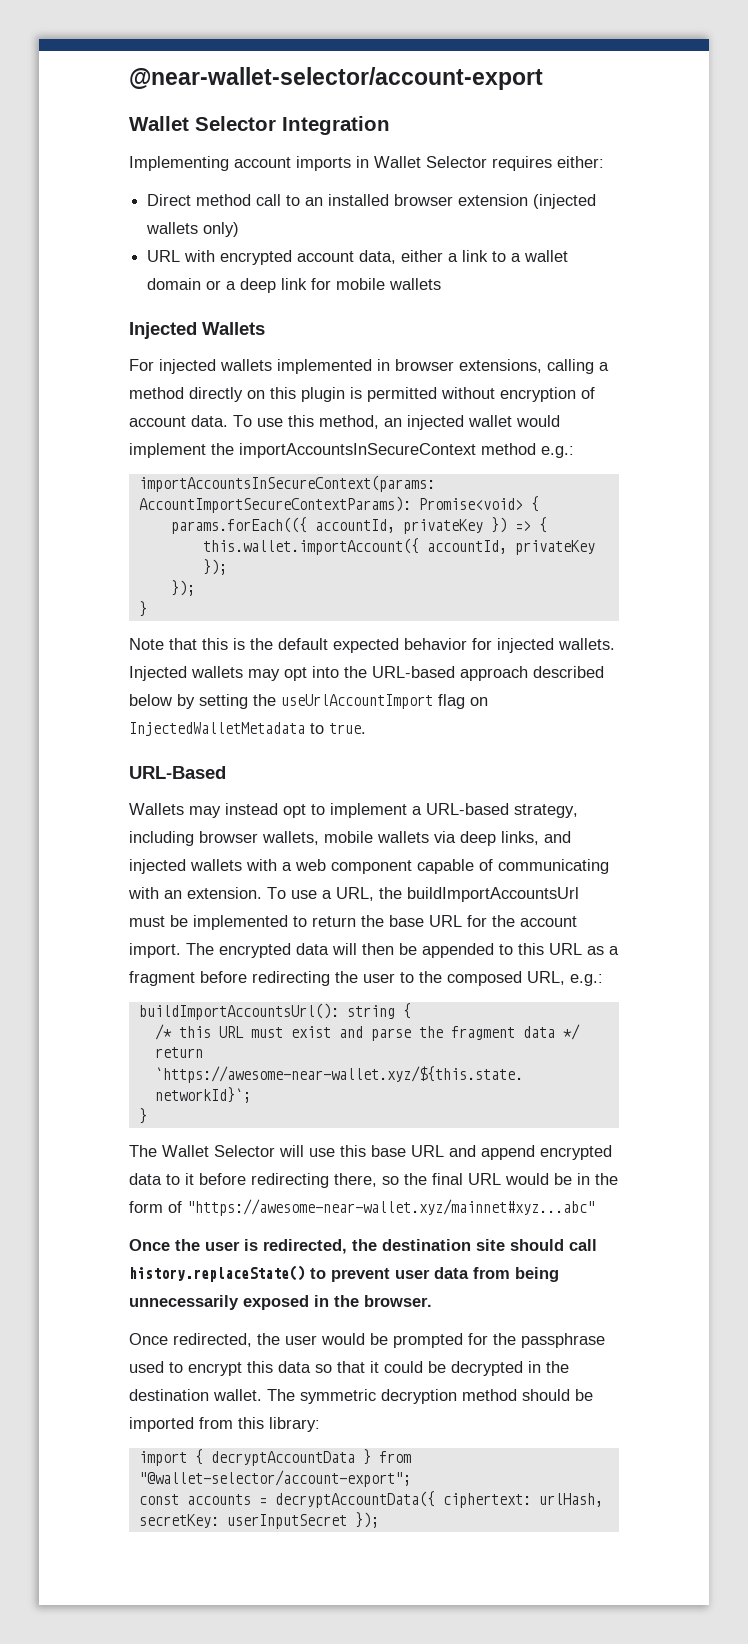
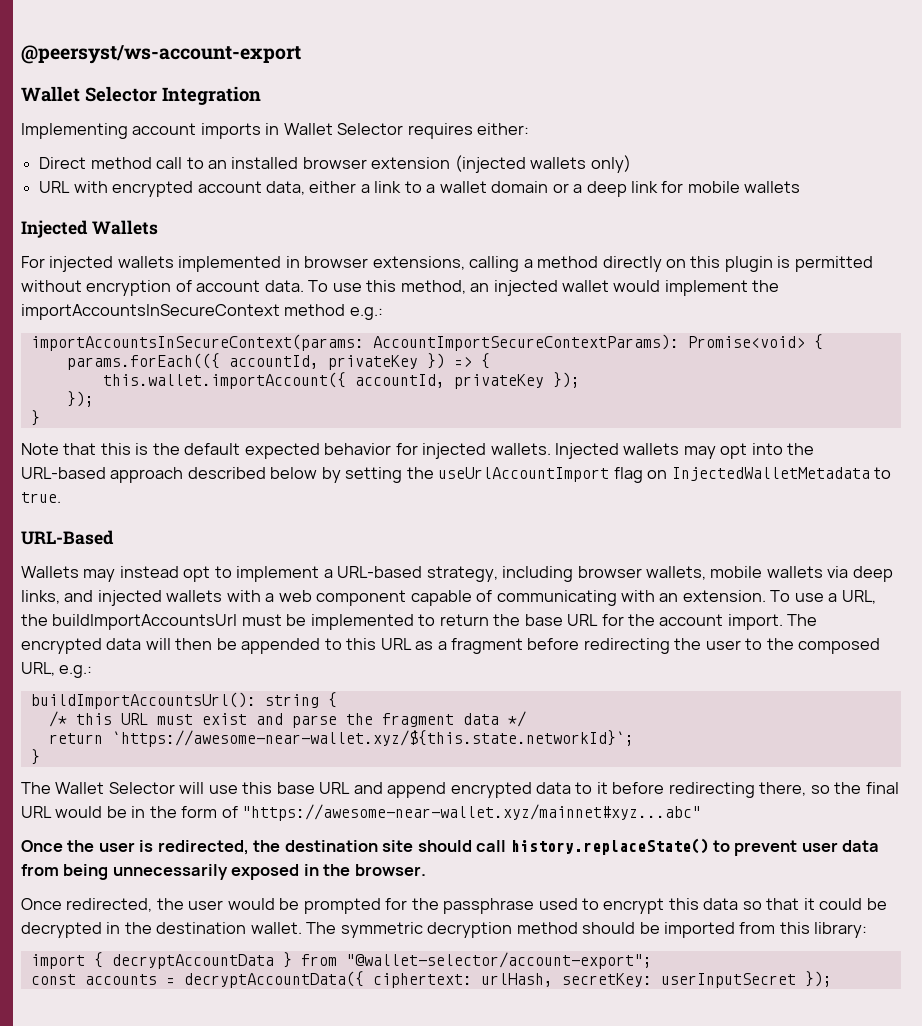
[129,67,543,90] @near-wallet-selector/account-export -> [21,45,301,64] @peersyst/ws-account-export

